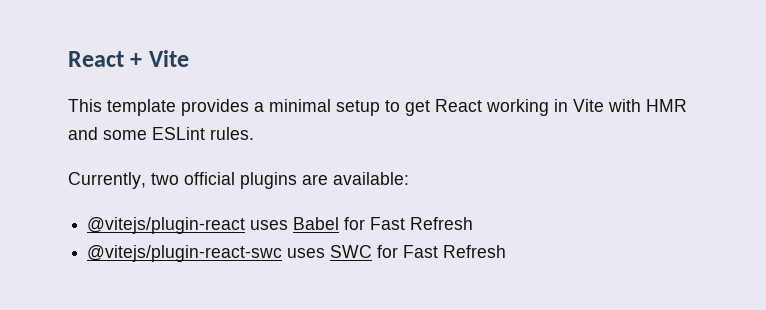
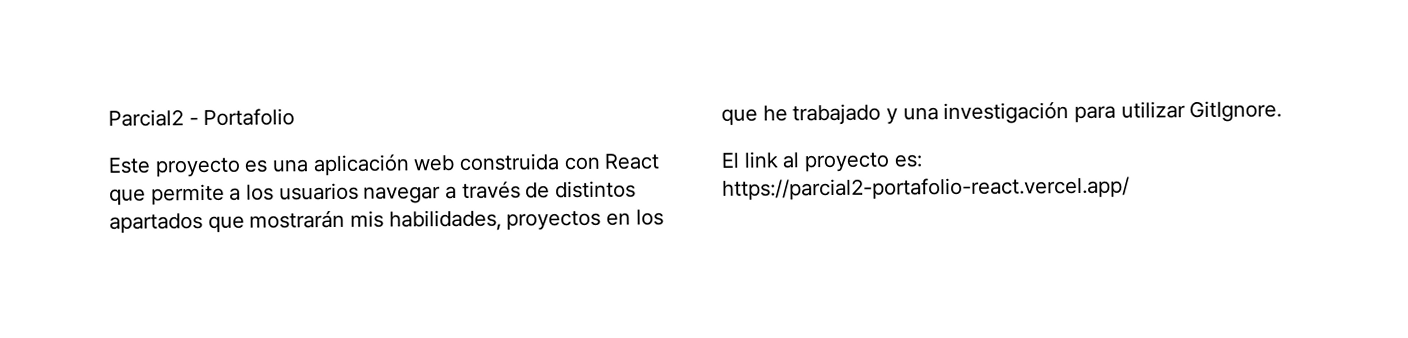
[68,50,189,67] [68,99,687,116] [68,127,254,140] [68,172,409,189] [87,217,474,234] [87,245,507,262] React + Vite // This template provides a minimal setup to get React working in Vite with HMR and some ESLint rules. // Currently, two official plugins are available: // @vitejs/plugin-react uses Babel for Fast Refresh // @vitejs/plugin-react-swc uses SWC for Fast Refresh -> [108,108,296,127] [108,153,661,178] [109,180,637,206] [109,209,664,234] [721,100,1283,126] [721,151,922,173] [722,176,1130,201] Parcial2 - Portafolio // Este proyecto es una aplicación web construida con React que permite a los usuarios navegar a través de distintos apartados que mostrarán mis habilidades, proyectos en los que he trabajado y una investigación para utilizar GitIgnore. // El link al proyecto es: https://parcial2-portafolio-react.vercel.app/

